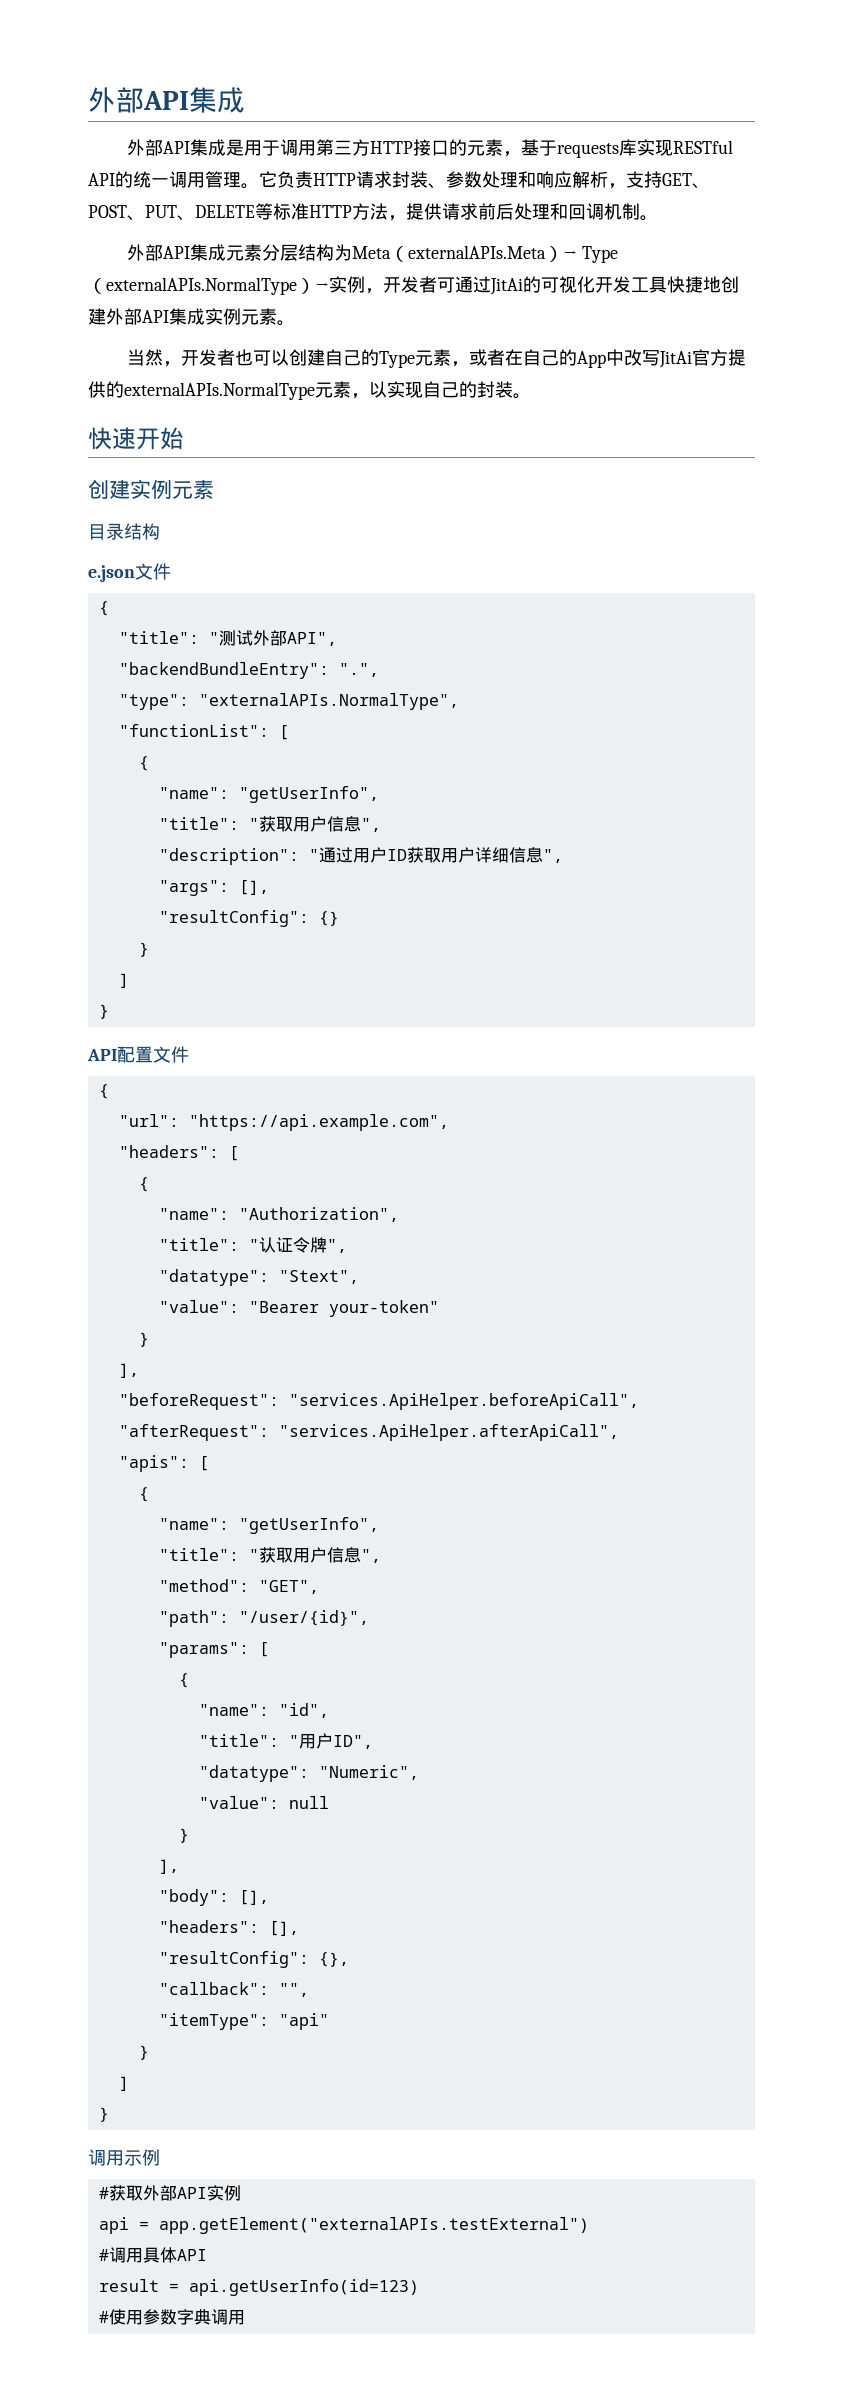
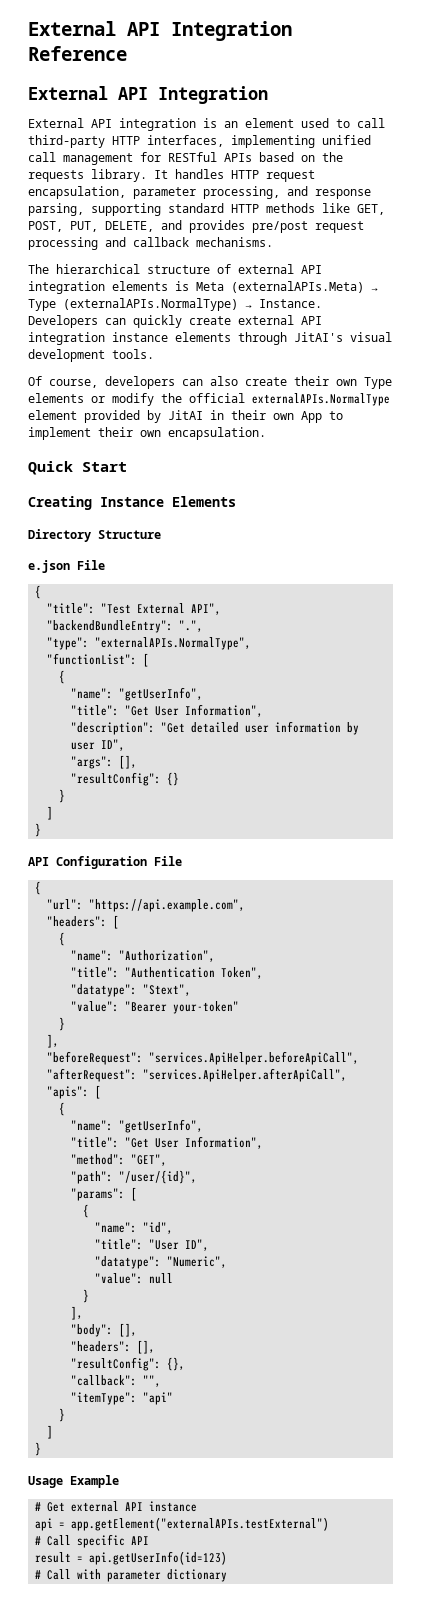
[88,87,245,113] [127,139,734,158] [88,171,710,189] [88,203,658,221] [127,244,619,263] [88,276,739,295] [88,308,295,326] [127,349,747,368] [88,381,531,400] [88,427,184,450] [88,479,214,500] [88,523,160,540] 外部API集成 // 外部API集成是用于调用第三方HTTP接口的元素，基于requests库实现RESTful API的统一调用管理。它负责HTTP请求封装、参数处理和响应解析，支持GET、POST、PUT、DELETE等标准HTTP方法，提供请求前后处理和回调机制。 // 外部API集成元素分层结构为Meta（externalAPIs.Meta）→ Type（externalAPIs.NormalType）→实例，开发者可通过JitAi的可视化开发工具快捷地创建外部API集成实例元素。 // 当然，开发者也可以创建自己的Type元素，或者在自己的App中改写JitAi官方提供的externalAPIs.NormalType元素，以实现自己的封装。 // 快速开始 // 创建实例元素 // 目录结构 -> [28,21,292,41] [28,46,127,61] [28,86,268,104] [28,118,385,131] [28,135,371,148] [28,152,343,165] [28,169,315,182] [28,186,371,199] [28,203,385,216] [28,220,364,233] [28,237,273,250] [28,264,322,274] [28,281,378,294] [28,298,322,311] [28,315,322,328] [28,332,392,345] [28,349,154,362] [28,376,392,389] [28,393,390,406] [28,410,343,423] [28,427,266,440] [28,461,127,475] [28,496,236,510] [28,529,161,542] External API Integration Reference // External API Integration // External API integration is an element used to call third-party HTTP interfaces, implementing unified call management for RESTful APIs based on the requests library. It handles HTTP request encapsulation, parameter processing, and response parsing, supporting standard HTTP methods like GET, POST, PUT, DELETE, and provides pre/post request processing and callback mechanisms. // The hierarchical structure of external API integration elements is Meta (externalAPIs.Meta) → Type (externalAPIs.NormalType) → Instance. Developers can quickly create external API integration instance elements through JitAI's visual development tools. // Of course, developers can also create their own Type elements or modify the official externalAPIs.NormalType element provided by JitAI in their own App to implement their own encapsulation. // Quick Start // Creating Instance Elements // Directory Structure
[135,563,171,580] 文件 -> [77,560,105,570] File
[208,630,287,646] "测试外部 -> [101,603,186,614] "Test External
[248,816,381,832] [158,847,563,865] "获取用户信息", // "description": "通过用户ID获取用户详细信息", -> [125,704,264,717] [71,721,360,735] [71,739,126,751] "Get User Information", // "description": "Get detailed user information by user ID",
[117,1046,189,1063] 配置文件 -> [56,856,182,869] Configuration File
[248,1237,347,1253] "认证令牌", -> [125,967,264,979] "Authentication Token",
[248,1547,381,1563] "获取用户信息", -> [125,1136,264,1149] "Get User Information",
[288,1733,333,1749] "用户 -> [149,1239,180,1250] "User
[88,2149,160,2166] [98,2185,241,2201] 调用示例 // #获取外部API实例 -> [28,1475,119,1488] [35,1501,198,1512] Usage Example // # Get external API instance
[108,2247,177,2263] 调用具体 -> [47,1534,126,1548] Call specific
[108,2309,245,2325] 使用参数字典调用 -> [47,1569,228,1582] Call with parameter dictionary

